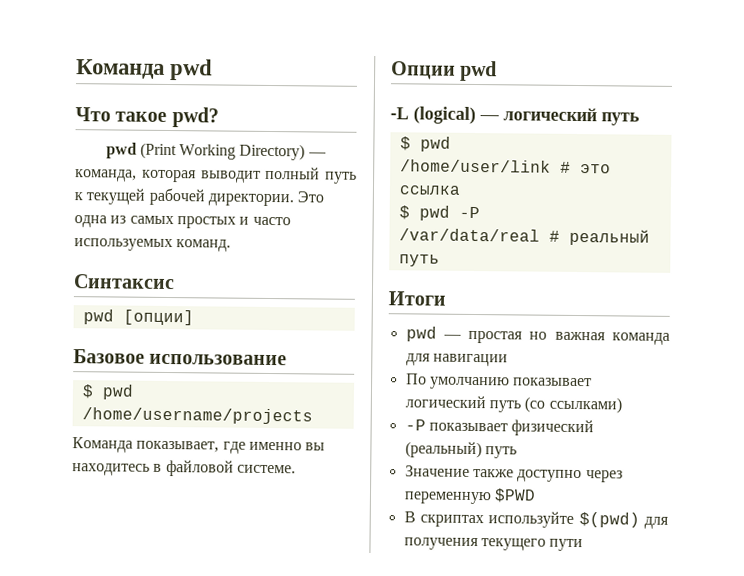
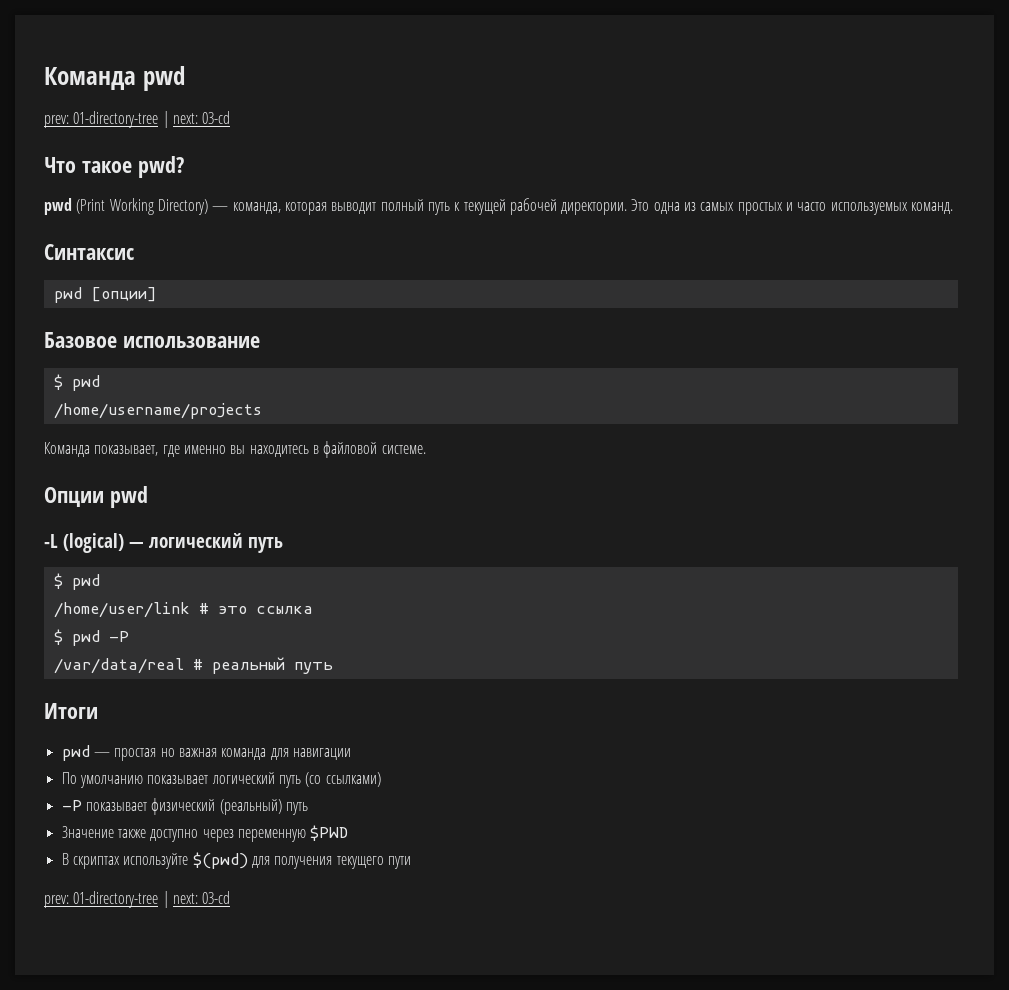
(214, 70) none -> [44,111,231,128] // prev: 01-directory-tree | next: 03-cd
(584, 545) none -> [44,891,231,908] // prev: 01-directory-tree | next: 03-cd

